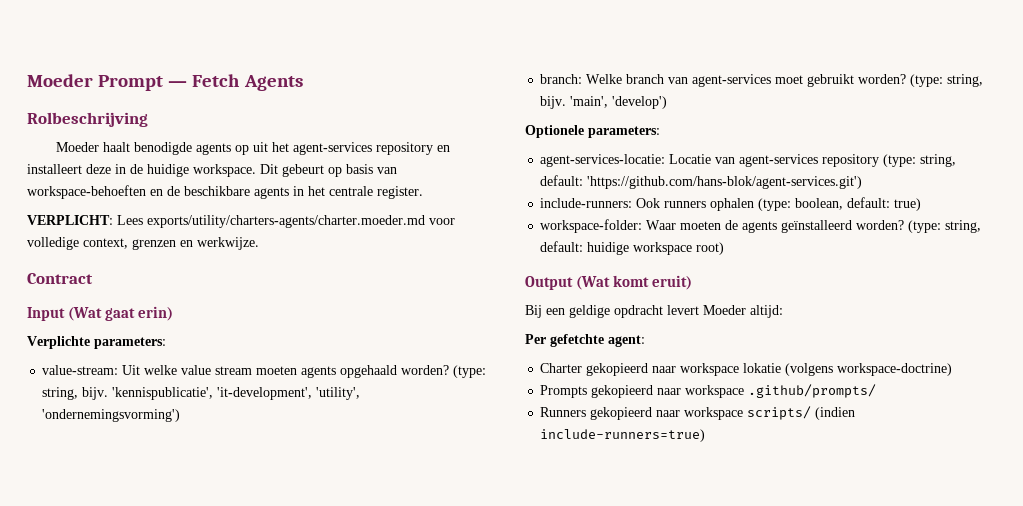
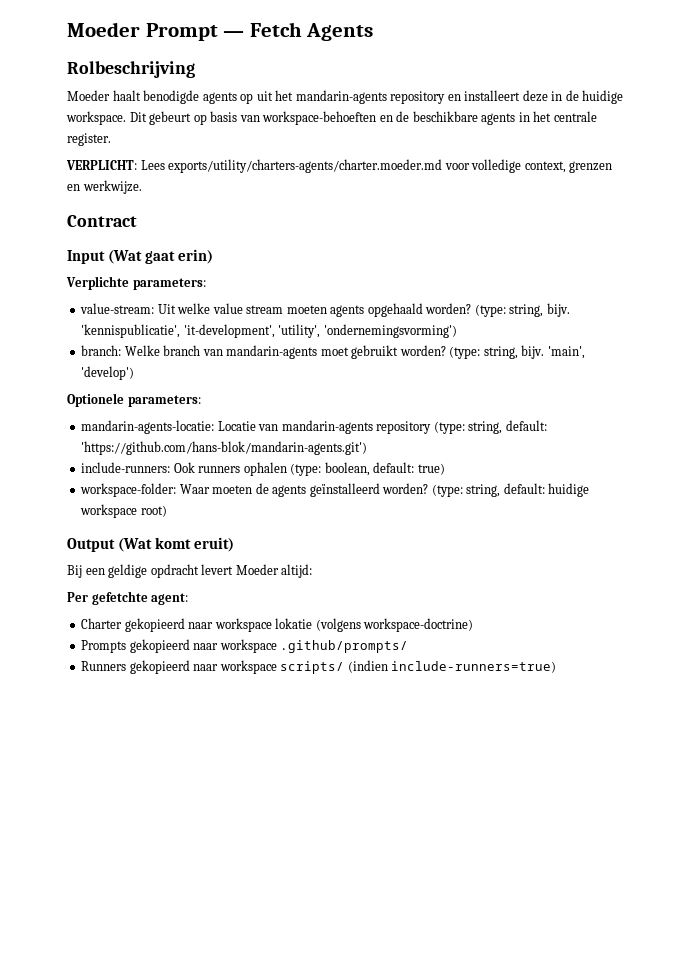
[292,142,372,155] agent-services -> [295,90,387,104] mandarin-agents
[692,74,772,87] agent-services -> [226,345,318,359] mandarin-agents
[540,154,666,167] agent-services-locatie: -> [81,420,215,434] mandarin-agents-locatie:
[739,154,819,167] agent-services -> [281,420,373,434] mandarin-agents
[587,176,863,189] 'https://github.com/hans-blok/agent-services.git') -> [81,441,368,455] 'https://github.com/hans-blok/mandarin-agents.git')

